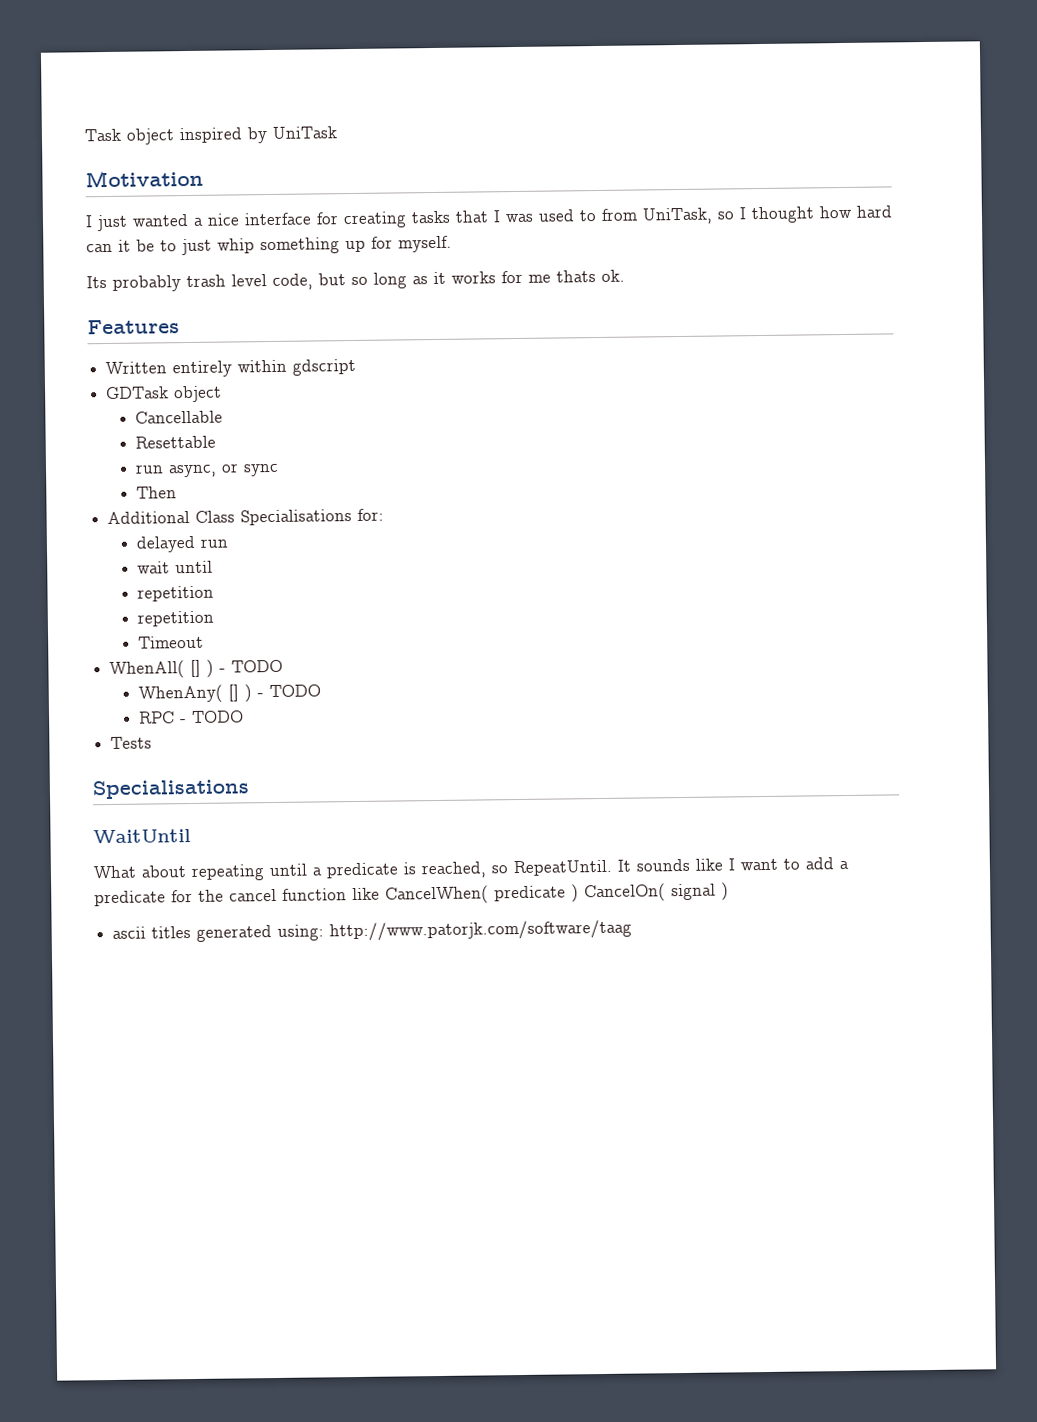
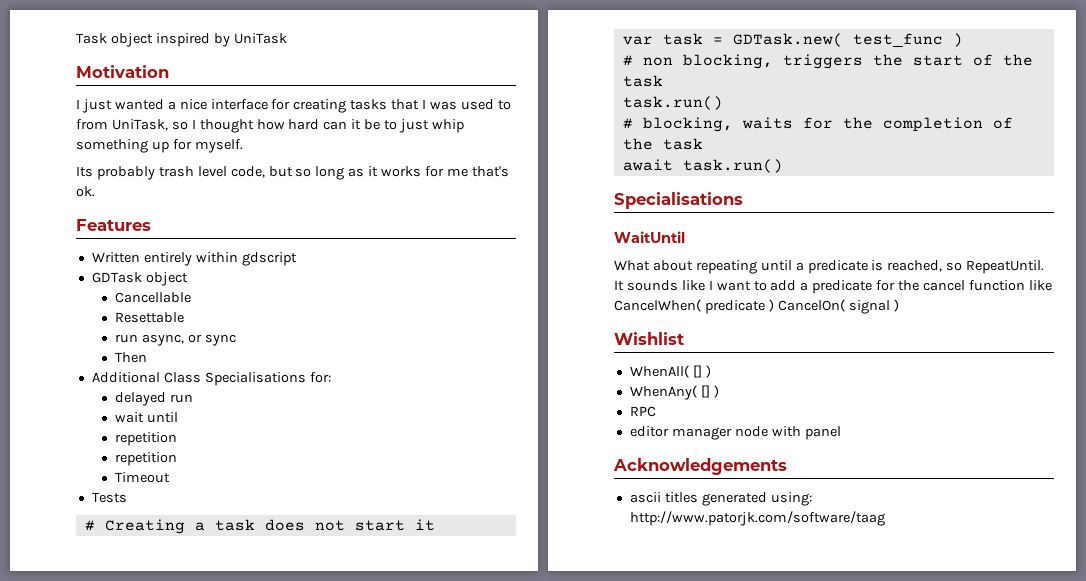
[556,270,596,283] thats -> [471,166,509,177] that's
[109,659,284,679] [138,684,322,704] [138,710,245,724] [110,736,153,749] WhenAll( [] ) - TODO // WhenAny( [] ) - TODO // RPC - TODO // Tests -> [91,492,127,503] [84,519,435,534] [622,33,963,48] [622,54,1033,69] [622,75,663,87] [622,96,723,110] [622,117,1013,132] [622,138,703,150] [622,159,783,173] Tests // # Creating a task does not start it // var task = GDTask.new( test_func ) // # non blocking, triggers the start of the task // task.run() // # blocking, waits for the completion of the task // await task.run()
(729, 891) none -> [614,332,684,345] [629,365,711,378] [629,385,719,400] [629,406,656,417] [629,426,841,440] [613,458,787,475] // Wishlist // WhenAll( [] ) // WhenAny( [] ) // RPC // editor manager node with panel // Acknowledgements

